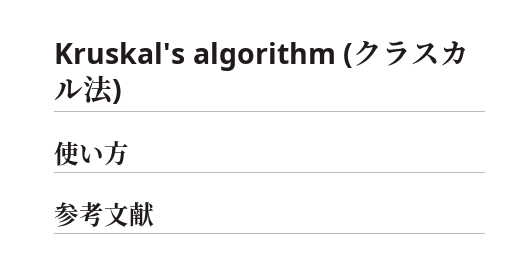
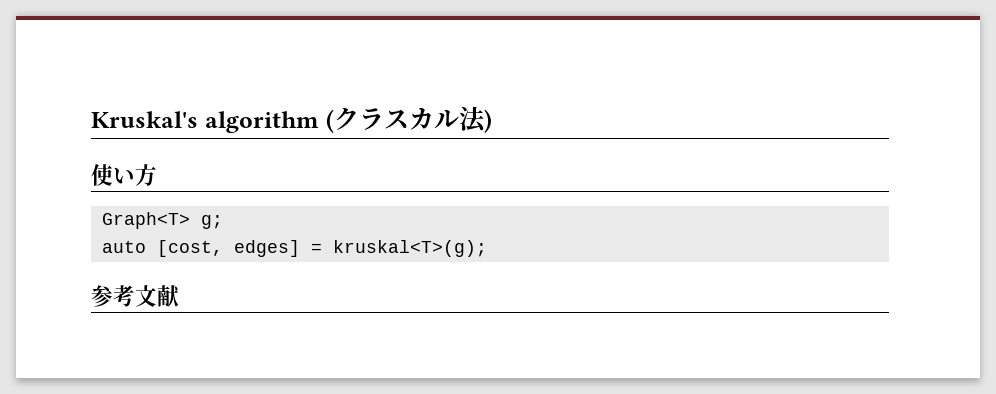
(129, 153) none -> [102,212,224,229] [102,240,488,257] // Graph<T> g; // auto [cost, edges] = kruskal<T>(g);

